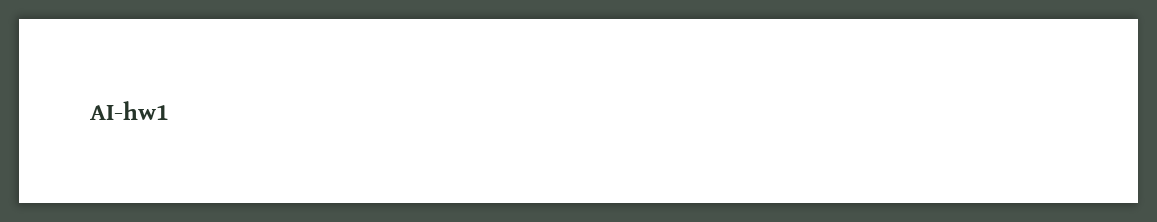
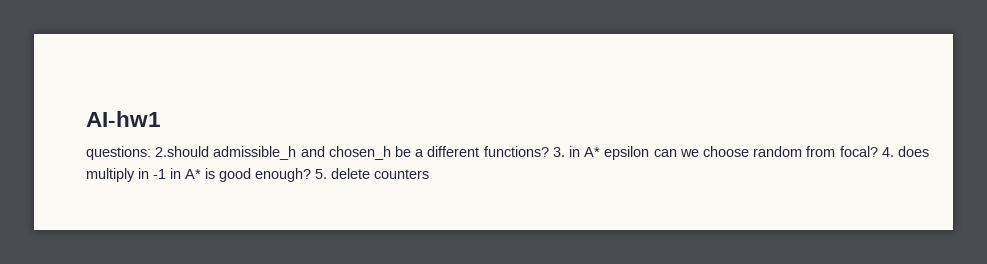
(169, 110) none -> [86,146,930,160] [86,168,429,182] // questions: 2.should admissible_h and chosen_h be a different functions? 3. in A* epsilon can we choose random from focal? 4. does multiply in -1 in A* is good enough? 5. delete counters

